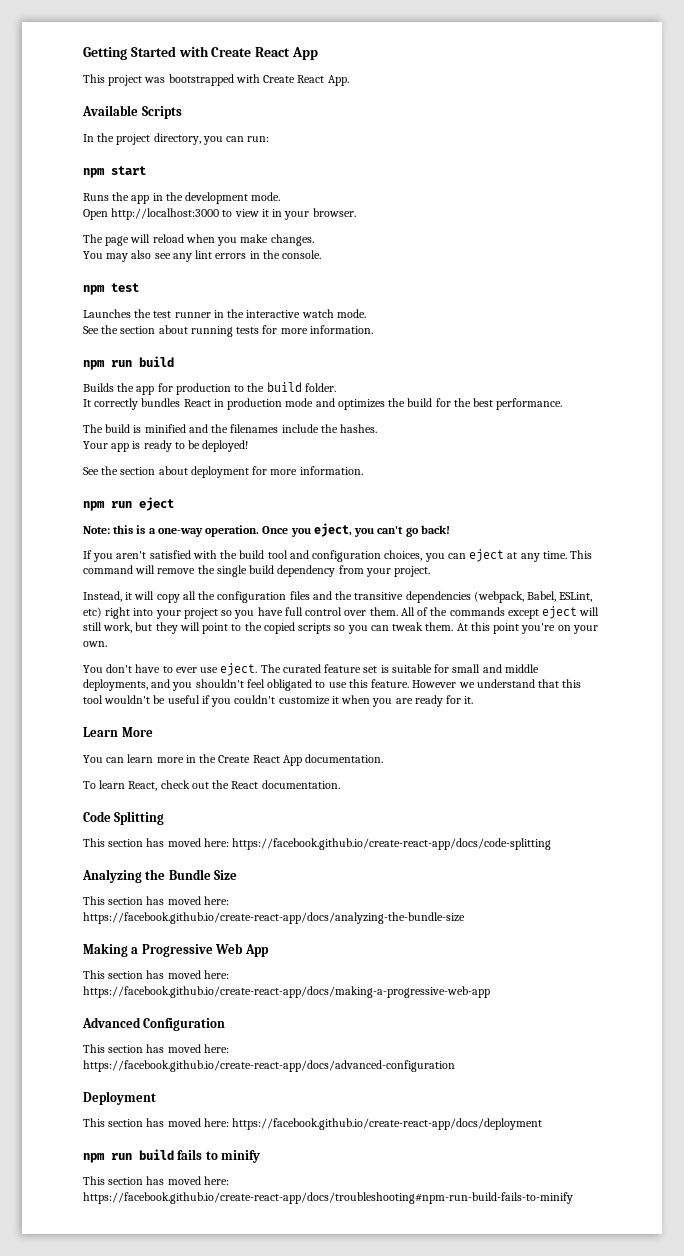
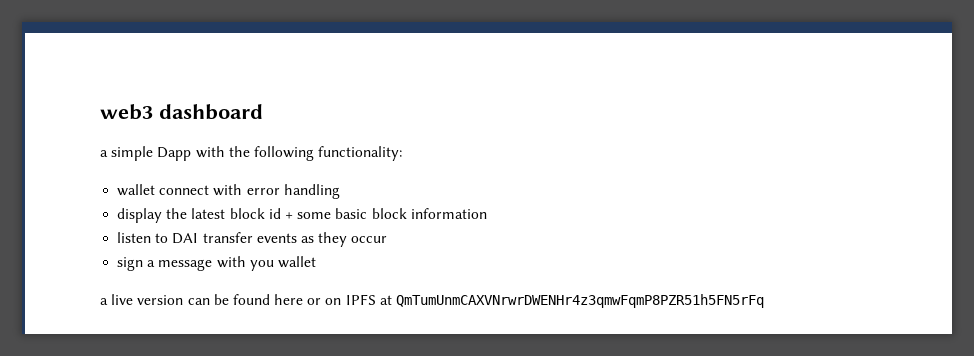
[83,46,318,60] [83,74,349,86] [82,105,182,119] [83,133,270,145] [83,166,146,178] [83,192,281,204] [83,208,356,220] [83,234,314,246] [83,250,322,262] [83,283,139,295] [83,309,366,318] [83,325,373,337] [83,356,174,370] [83,382,336,395] [83,398,563,410] [83,424,378,433] [83,440,249,452] [83,466,363,478] [83,497,174,511] [83,523,450,537] [83,549,593,562] [83,565,431,577] [83,591,593,603] [83,606,600,619] [83,622,598,634] [83,641,107,647] [83,663,539,676] [83,679,582,691] [83,695,474,707] [83,727,153,737] [83,754,384,766] [83,780,340,791] [83,811,165,825] [83,838,552,850] [82,869,238,883] [83,896,229,905] [83,912,465,924] [83,943,269,957] [83,970,229,979] [83,986,490,998] [82,1017,226,1031] [83,1044,229,1053] [83,1060,455,1072] [83,1091,156,1105] [83,1118,543,1130] [83,1149,261,1163] [83,1176,229,1185] [83,1192,573,1204] Getting Started with Create React App // This project was bootstrapped with Create React App. // Available Scripts // In the project directory, you can run: // npm start // Runs the app in the development mode. // Open http://localhost:3000 to view it in your browser. // The page will reload when you make changes. // You may also see any lint errors in the console. // npm test // Launches the test runner in the interactive watch mode. // See the section about running tests for more information. // npm run build // Builds the app for production to the build folder. // It correctly bundles React in production mode and optimizes the build for the best performance. // The build is minified and the filenames include the hashes. // Your app is ready to be deployed! // See the section about deployment for more information. // npm run eject // Note: this is a one-way operation. Once you eject, you can't go back! // If you aren't satisfied with the build tool and configuration choices, you can eject at any time. This command will remove the single build dependency from your project. // Instead, it will copy all the configuration files and the transitive dependencies (webpack, Babel, ESLint, etc) right into your project so you have full control over them. All of the commands except eject will still work, but they will point to the copied scripts so you can tweak them. At this point you're on your own. // You don't have to ever use eject. The curated feature set is suitable for small and middle deployments, and you shouldn't feel obligated to use this feature. However we understand that this tool wouldn't be useful if you couldn't customize it when you are ready for it. // Learn More // You can learn more in the Create React App documentation. // To learn React, check out the React documentation. // Code Splitting // This section has moved here: https://facebook.github.io/create-react-app/docs/code-splitting // Analyzing the Bundle Size // This section has moved here: https://facebook.github.io/create-react-app/docs/analyzing-the-bundle-size // Making a Progressive Web App // This section has moved here: https://facebook.github.io/create-react-app/docs/making-a-progressive-web-app // Advanced Configuration // This section has moved here: https://facebook.github.io/create-react-app/docs/advanced-configuration // Deployment // This section has moved here: https://facebook.github.io/create-react-app/docs/deployment // npm run build fails to minify // This section has moved here: https://facebook.github.io/create-react-app/docs/troubleshooting#npm-run-build-fails-to-minify -> [100,104,263,120] [100,146,403,161] [117,184,340,199] [117,208,487,223] [117,232,388,247] [117,256,316,271] [100,294,765,308] web3 dashboard // a simple Dapp with the following functionality: // wallet connect with error handling // display the latest block id + some basic block information // listen to DAI transfer events as they occur // sign a message with you wallet // a live version can be found here or on IPFS at QmTumUnmCAXVNrwrDWENHr4z3qmwFqmP8PZR51h5FN5rFq

